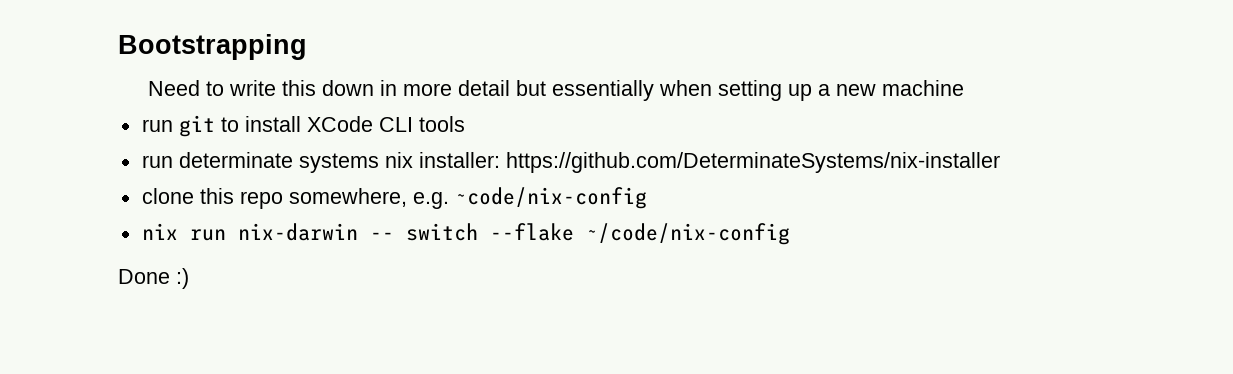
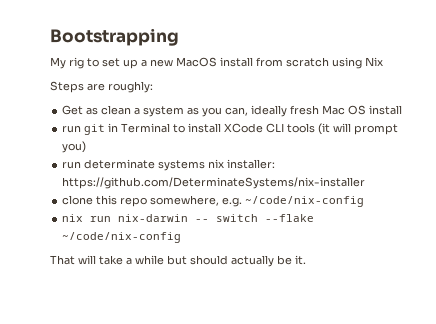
[147,80,964,101] Need to write this down in more detail but essentially when setting up a new machine -> [50,57,383,69] [50,81,153,93] [62,105,403,117] My rig to set up a new MacOS install from scratch using Nix // Steps are roughly: // Get as clean a system as you can, ideally fresh Mac OS install
(215, 126) none -> [108,123,171,133] in Terminal
(465, 124) none -> [318,123,399,135] [62,141,87,153] (it will prompt you)
[454,187,647,209] ~code/nix-config -> [245,196,365,207] ~/code/nix-config
[118,268,189,289] Done :) -> [50,255,306,267] That will take a while but should actually be it.

